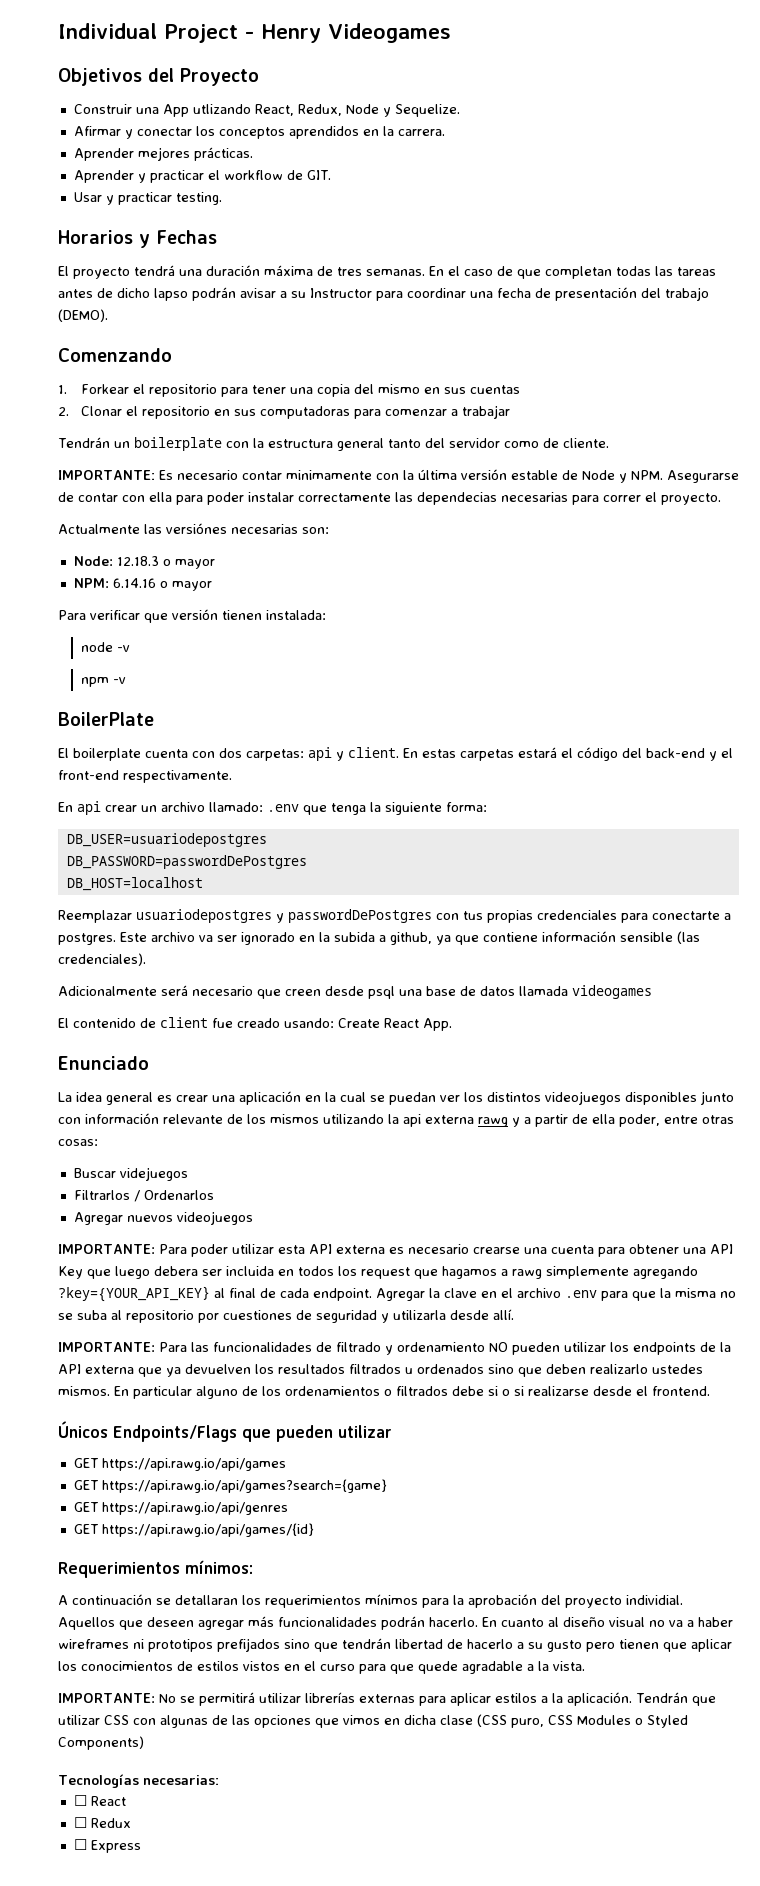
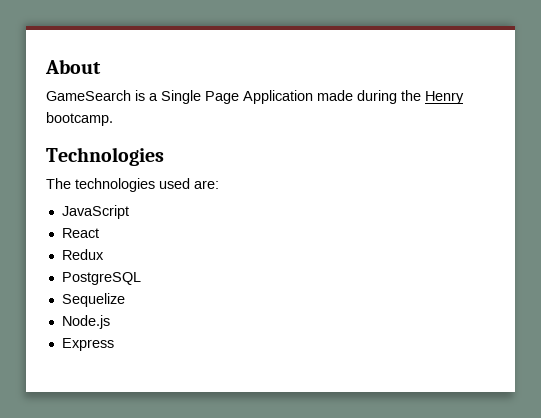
[58,23,451,43] [58,68,259,86] [73,104,460,117] [73,126,445,139] [73,147,253,161] [73,170,331,183] [73,192,222,205] [58,230,217,248] [58,265,716,279] [58,287,709,301] [58,309,108,322] [58,348,172,362] [58,384,521,397] [58,405,511,419] [58,437,609,451] [58,469,739,483] [58,492,721,505] [58,523,329,534] [73,556,215,569] [73,578,212,591] [58,609,326,623] [81,642,131,652] [81,677,127,687] [58,712,154,726] [58,747,733,761] [58,770,232,783] [58,801,487,815] [66,833,267,847] [66,855,307,869] [66,877,203,891] [58,909,731,923] [58,931,700,945] [58,953,146,966] [58,985,652,999] [58,1017,452,1031] [58,1056,149,1070] [58,1091,734,1105] [58,1113,734,1127] [58,1139,98,1146] [73,1167,188,1181] [73,1190,214,1202] [73,1211,253,1225] [58,1244,733,1257] [58,1266,698,1279] [58,1286,736,1302] [58,1309,514,1323] [58,1342,731,1355] [58,1364,703,1377] [58,1386,710,1399] [58,1421,392,1442] [73,1458,286,1471] [73,1479,387,1493] [73,1502,288,1515] [73,1523,314,1537] [58,1560,253,1578] [58,1594,683,1608] [58,1616,733,1630] [58,1638,732,1652] [58,1661,585,1674] [58,1692,716,1706] [58,1714,688,1728] [58,1736,144,1750] [58,1774,219,1788] [73,1795,87,1806] Individual Project - Henry Videogames // Objetivos del Proyecto // Construir una App utlizando React, Redux, Node y Sequelize. // Afirmar y conectar los conceptos aprendidos en la carrera. // Aprender mejores prácticas. // Aprender y practicar el workflow de GIT. // Usar y practicar testing. // Horarios y Fechas // El proyecto tendrá una duración máxima de tres semanas. En el caso de que completan todas las tareas antes de dicho lapso podrán avisar a su Instructor para coordinar una fecha de presentación del trabajo (DEMO). // Comenzando // 1. Forkear el repositorio para tener una copia del mismo en sus cuentas // 2. Clonar el repositorio en sus computadoras para comenzar a trabajar // Tendrán un boilerplate con la estructura general tanto del servidor como de cliente. // IMPORTANTE: Es necesario contar minimamente con la última versión estable de Node y NPM. Asegurarse de contar con ella para poder instalar correctamente las dependecias necesarias para correr el proyecto. // Actualmente las versiónes necesarias son: // Node: 12.18.3 o mayor // NPM: 6.14.16 o mayor // Para verificar que versión tienen instalada: // node -v // npm -v // BoilerPlate // El boilerplate cuenta con dos carpetas: api y client. En estas carpetas estará el código del back-end y el front-end respectivamente. // En api crear un archivo llamado: .env que tenga la siguiente forma: // DB_USER=usuariodepostgres // DB_PASSWORD=passwordDePostgres // DB_HOST=localhost // Reemplazar usuariodepostgres y passwordDePostgres con tus propias credenciales para conectarte a postgres. Este archivo va ser ignorado en la subida a github, ya que contiene información sensible (las credenciales). // Adicionalmente será necesario que creen desde psql una base de datos llamada videogames // El contenido de client fue creado usando: Create React App. // Enunciado // La idea general es crear una aplicación en la cual se puedan ver los distintos videojuegos disponibles junto con información relevante de los mismos utilizando la api externa rawg y a partir de ella poder, entre otras cosas: // Buscar videjuegos // Filtrarlos / Ordenarlos // Agregar nuevos videojuegos // IMPORTANTE: Para poder utilizar esta API externa es necesario crearse una cuenta para obtener una API Key que luego debera ser incluida en todos los request que hagamos a rawg simplemente agregando ?key={YOUR_API_KEY} al final de cada endpoint. Agregar la clave en el archivo .env para que la misma no se suba al repositorio por cuestiones de seguridad y utilizarla desde allí. // IMPORTANTE: Para las funcionalidades de filtrado y ordenamiento NO pueden utilizar los endpoints de la API externa que ya devuelven los resultados filtrados u ordenados sino que deben realizarlo ustedes mismos. En particular alguno de los ordenamientos o filtrados debe si o si realizarse desde el frontend. // Únicos Endpoints/Flags que pueden utilizar // GET https://api.rawg.io/api/games // GET https://api.rawg.io/api/games?search={game} // GET https://api.rawg.io/api/genres // GET https://api.rawg.io/api/games/{id} // Requerimientos mínimos: // A continuación se detallaran los requerimientos mínimos para la aprobación del proyecto individial. Aquellos que deseen agregar más funcionalidades podrán hacerlo. En cuanto al diseño visual no va a haber wireframes ni prototipos prefijados sino que tendrán libertad de hacerlo a su gusto pero tienen que aplicar los conocimientos de estilos vistos en el curso para que quede agradable a la vista. // IMPORTANTE: No se permitirá utilizar librerías externas para aplicar estilos a la aplicación. Tendrán que utilizar CSS con algunas de las opciones que vimos en dicha clase (CSS puro, CSS Modules o Styled Components) // Tecnologías necesarias: // ☐ -> [45,59,101,74] [46,90,464,104] [46,112,113,126] [46,147,164,166] [46,178,219,192] [61,205,129,219] About // GameSearch is a Single Page Application made during the Henry bootcamp. // Technologies // The technologies used are: // JavaScript //
[73,1817,87,1828] ☐ -> (99, 233) none
[73,1839,87,1850] ☐ -> [61,272,141,285] [61,293,125,307] [61,315,110,329] PostgreSQL // Sequelize // Node.js //

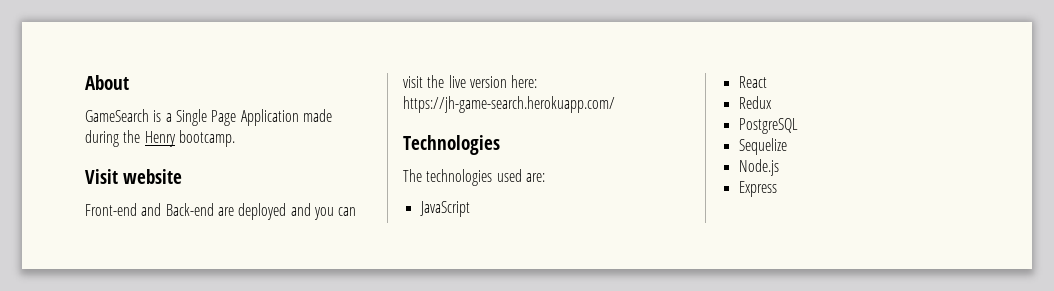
(113, 119) none -> [85,169,182,184] [85,203,357,220] [403,75,538,88] [403,96,615,113] // Visit website // Front-end and Back-end are deployed and you can visit the live version here: https://jh-game-search.herokuapp.com/

